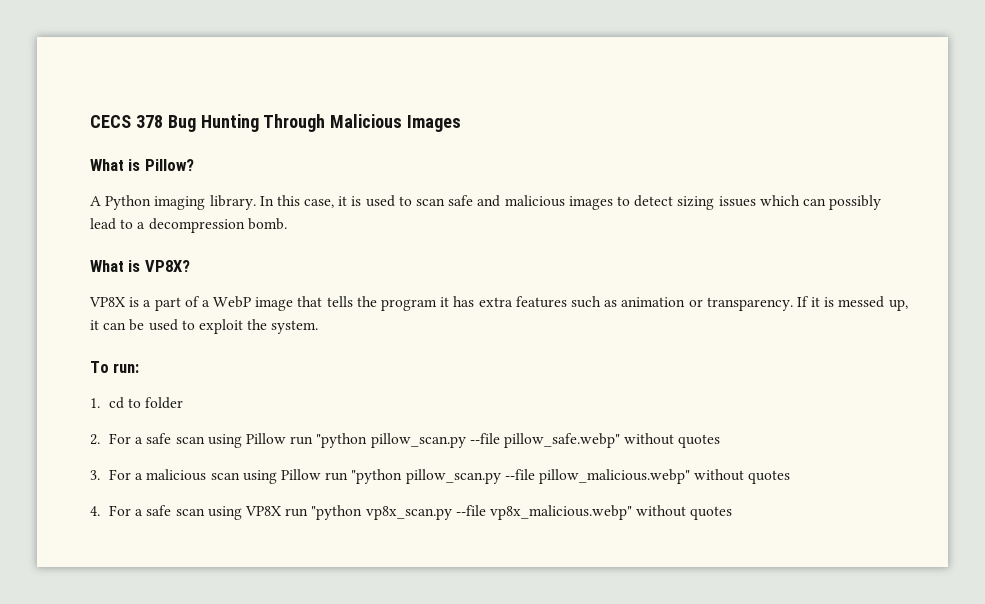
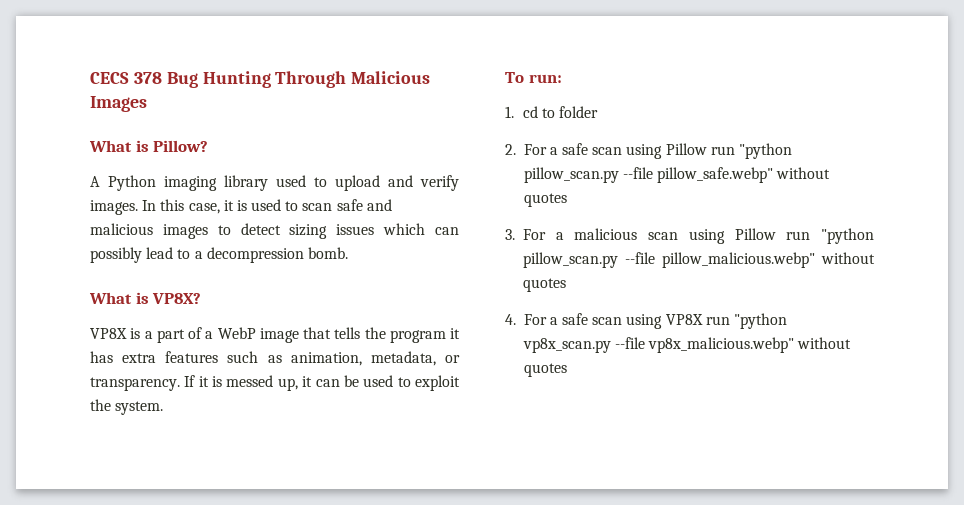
[209,195,256,210] library. -> [224,175,459,191] [90,200,138,215] library used to upload and verify images.
[621,297,686,307] animation -> [290,351,436,366] animation, metadata,

